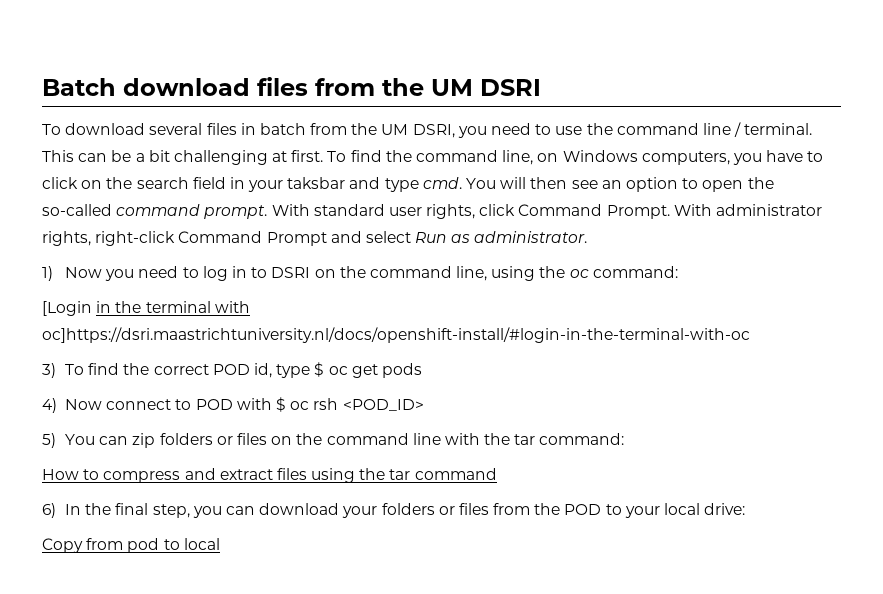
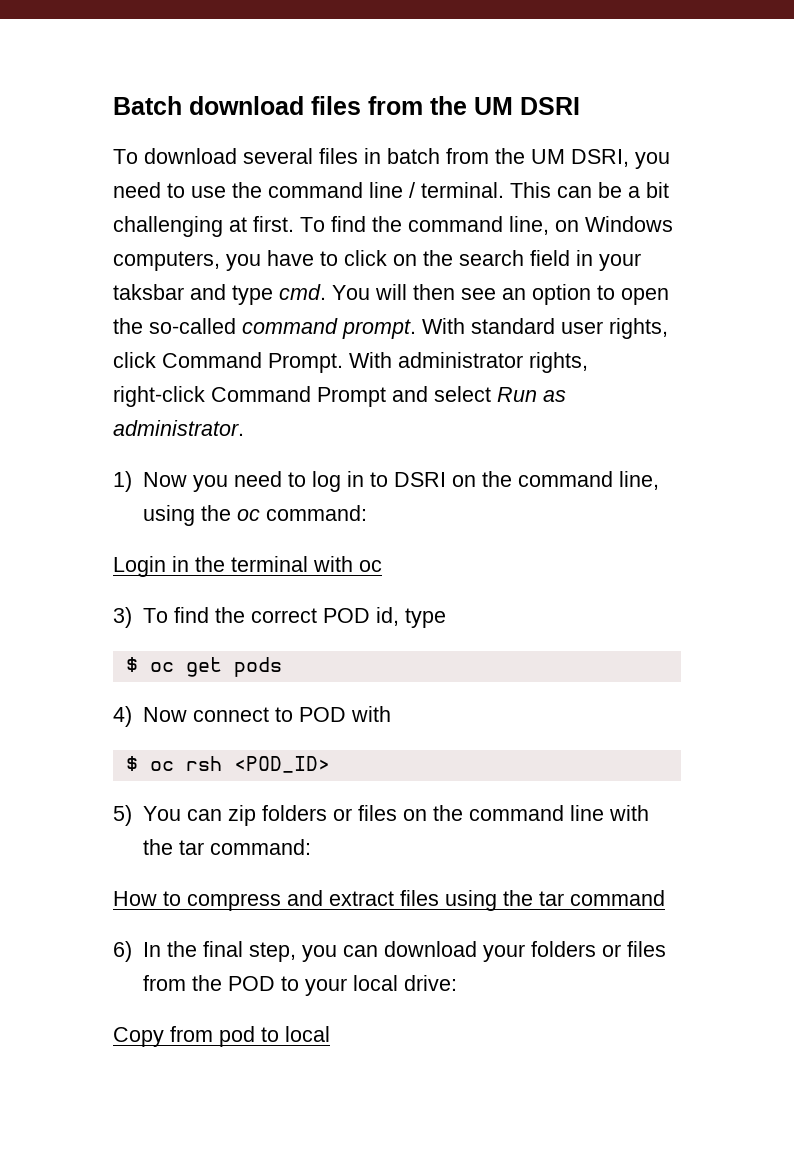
[42,301,92,316] [Login -> [113,556,166,577] Login
[42,327,750,343] oc]https://dsri.maastrichtuniversity.nl/docs/openshift-install/#login-in-the-terminal-with-oc -> [359,560,382,572] oc
(311, 371) none -> (446, 618) //
(272, 404) none -> (391, 714) //

